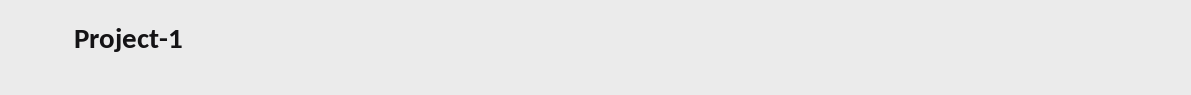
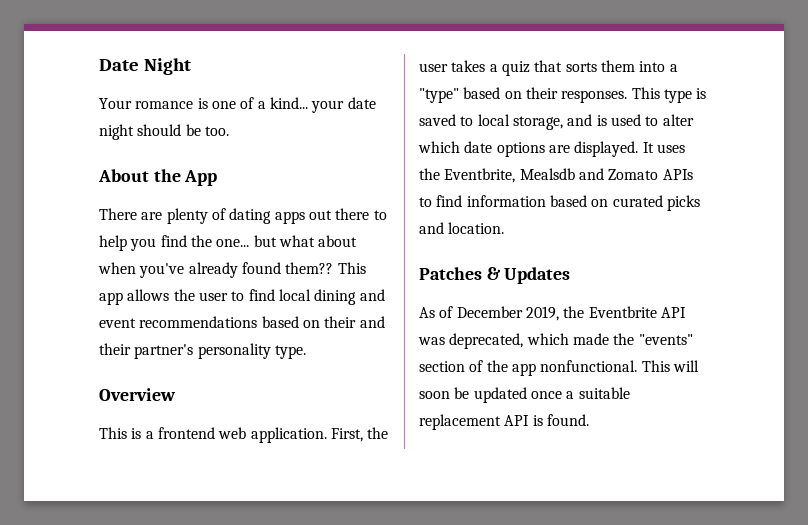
[74,28,183,52] Project-1 -> [99,58,191,75] [99,97,376,113] [99,124,229,140] [98,169,218,186] [99,208,387,224] [99,235,358,251] [98,262,366,278] [99,289,385,305] [99,316,385,328] [99,343,306,359] [99,388,176,401] [99,427,389,443] [419,60,678,76] [419,87,707,103] [419,114,694,130] [418,141,685,157] [419,168,693,183] [419,195,700,211] [419,222,505,234] [419,267,571,284] [419,306,686,321] [418,333,693,349] [419,360,699,376] [419,387,630,403] [419,414,589,430] Date Night // Your romance is one of a kind... your date night should be too. // About the App // There are plenty of dating apps out there to help you find the one... but what about when you've already found them?? This app allows the user to find local dining and event recommendations based on their and their partner's personality type. // Overview // This is a frontend web application. First, the user takes a quiz that sorts them into a "type" based on their responses. This type is saved to local storage, and is used to alter which date options are displayed. It uses the Eventbrite, Mealsdb and Zomato APIs to find information based on curated picks and location. // Patches & Updates // As of December 2019, the Eventbrite API was deprecated, which made the "events" section of the app nonfunctional. This will soon be updated once a suitable replacement API is found.

